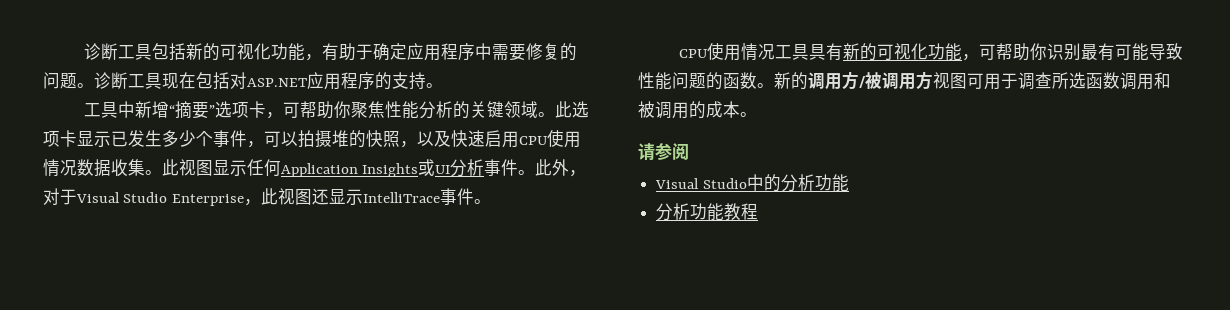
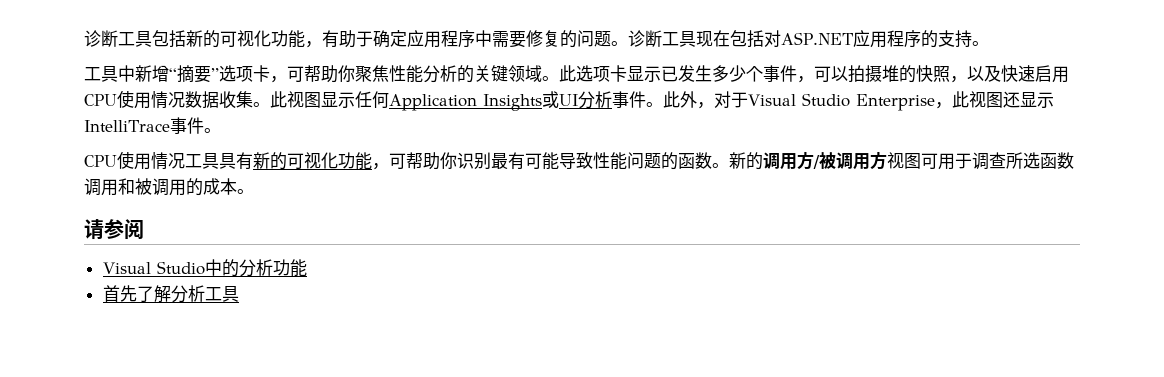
[656,203,759,221] 分析功能教程 -> [102,285,239,303] 首先了解分析工具

